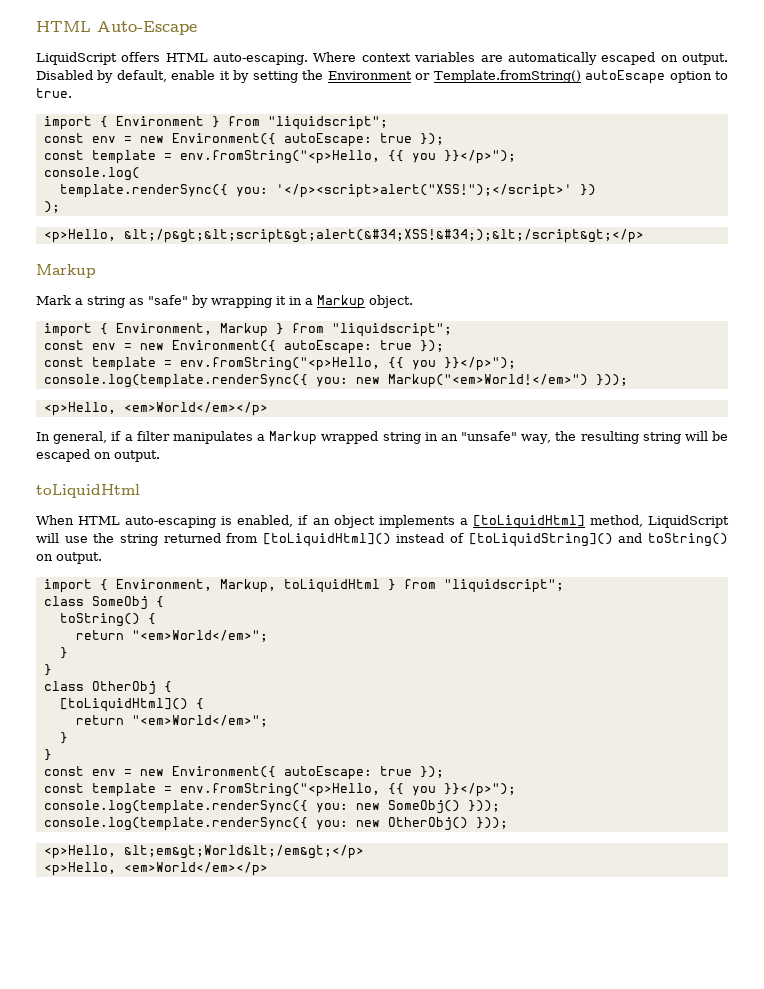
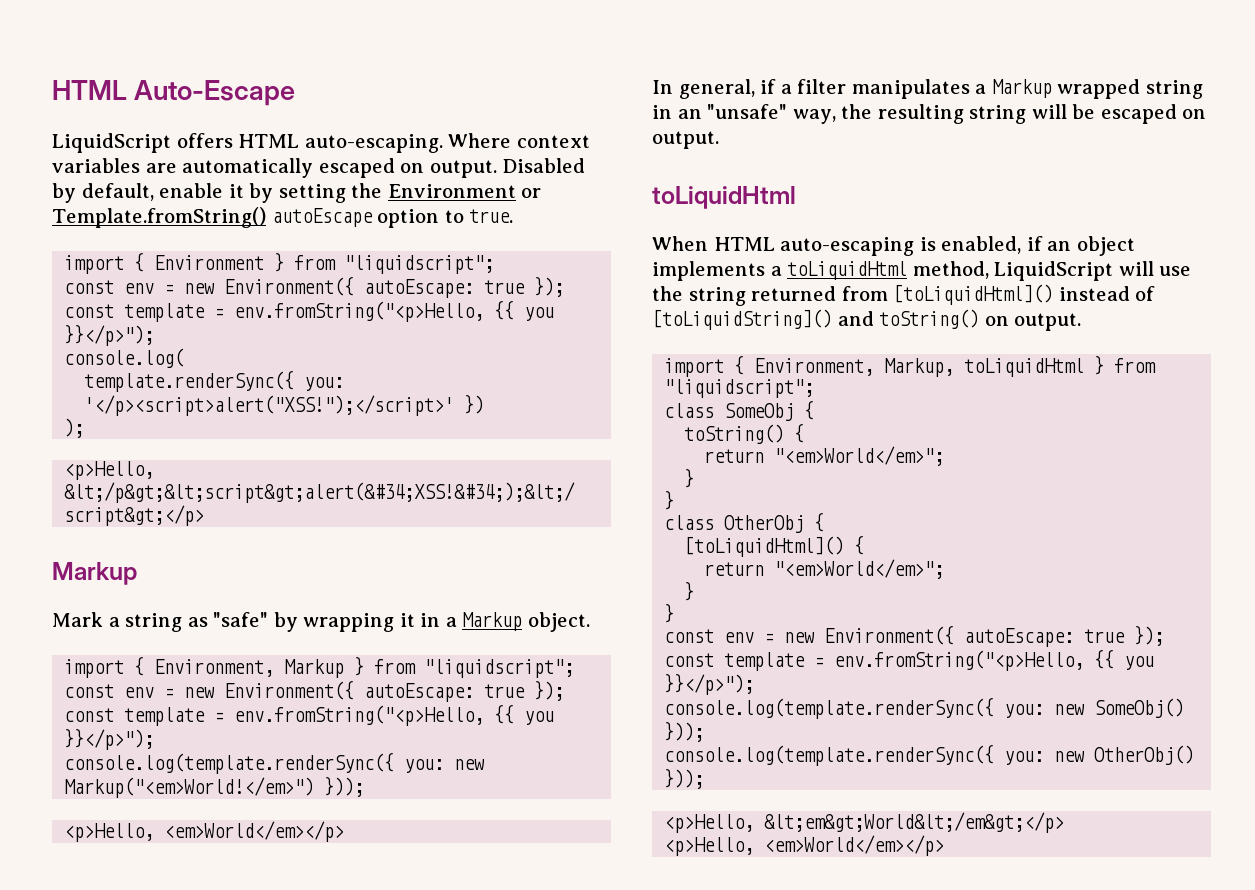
[472,515,585,529] [toLiquidHtml] -> [787,261,908,280] toLiquidHtml

